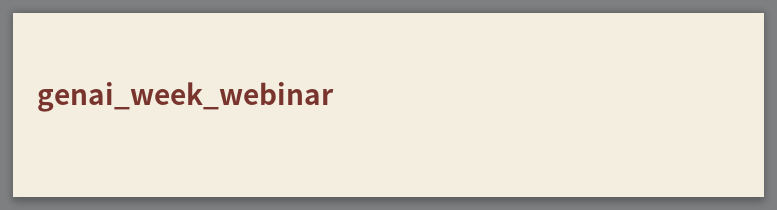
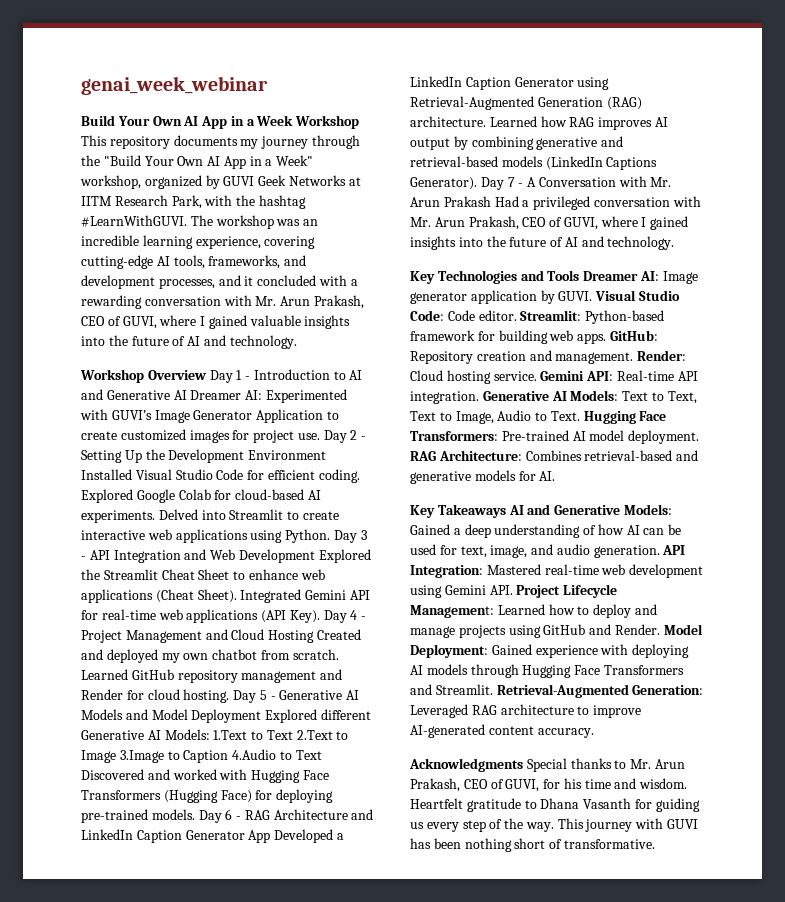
(334, 97) none -> [81,115,360,129] [81,135,360,149] [81,155,314,169] [80,175,361,189] [81,195,306,209] [81,215,319,229] [81,235,316,249] [81,255,307,269] [81,275,358,289] [81,295,364,309] [81,315,351,329] [81,335,297,349] [80,369,363,383] [81,389,347,403] [80,409,339,423] [81,429,367,443] [81,449,327,463] [81,469,360,483] [81,489,321,503] [81,509,339,523] [81,529,367,543] [81,549,371,563] [81,569,325,580] [81,589,370,603] [81,609,367,623] [81,629,361,643] [81,649,339,663] [81,669,343,683] [81,689,360,703] [81,709,371,723] [81,729,349,740] [81,749,322,763] [81,769,329,783] [81,789,334,803] [81,809,374,823] [81,829,344,843] [410,76,610,90] [410,96,642,110] [410,116,668,130] [410,136,624,150] [410,156,658,170] [410,176,672,190] [410,196,701,210] [410,216,689,230] [410,236,675,250] [410,270,698,284] [410,290,680,304] [410,310,665,324] [410,330,658,344] [410,350,687,364] [410,370,698,384] [410,390,697,404] [410,410,667,424] [410,430,700,444] [410,450,699,461] [410,470,556,484] [410,504,672,518] [410,524,682,538] [410,544,686,558] [410,564,704,578] [410,584,618,598] [410,604,657,618] [410,624,703,638] [410,644,690,658] [410,664,684,678] [410,684,704,698] [410,704,642,718] [410,724,594,738] [409,758,685,772] [410,778,688,792] [410,798,700,812] [410,818,699,832] [410,838,655,852] // Build Your Own AI App in a Week Workshop This repository documents my journey through the "Build Your Own AI App in a Week" workshop, organized by GUVI Geek Networks at IITM Research Park, with the hashtag #LearnWithGUVI. The workshop was an incredible learning experience, covering cutting-edge AI tools, frameworks, and development processes, and it concluded with a rewarding conversation with Mr. Arun Prakash, CEO of GUVI, where I gained valuable insights into the future of AI and technology. // Workshop Overview Day 1 - Introduction to AI and Generative AI Dreamer AI: Experimented with GUVI’s Image Generator Application to create customized images for project use. Day 2 - Setting Up the Development Environment Installed Visual Studio Code for efficient coding. Explored Google Colab for cloud-based AI experiments. Delved into Streamlit to create interactive web applications using Python. Day 3 - API Integration and Web Development Explored the Streamlit Cheat Sheet to enhance web applications (Cheat Sheet). Integrated Gemini API for real-time web applications (API Key). Day 4 - Project Management and Cloud Hosting Created and deployed my own chatbot from scratch. Learned GitHub repository management and Render for cloud hosting. Day 5 - Generative AI Models and Model Deployment Explored different Generative AI Models: 1.Text to Text 2.Text to Image 3.Image to Caption 4.Audio to Text Discovered and worked with Hugging Face Transformers (Hugging Face) for deploying pre-trained models. Day 6 - RAG Architecture and LinkedIn Caption Generator App Developed a LinkedIn Caption Generator using Retrieval-Augmented Generation (RAG) architecture. Learned how RAG improves AI output by combining generative and retrieval-based models (LinkedIn Captions Generator). Day 7 - A Conversation with Mr. Arun Prakash Had a privileged conversation with Mr. Arun Prakash, CEO of GUVI, where I gained insights into the future of AI and technology. // Key Technologies and Tools Dreamer AI: Image generator application by GUVI. Visual Studio Code: Code editor. Streamlit: Python-based framework for building web apps. GitHub: Repository creation and management. Render: Cloud hosting service. Gemini API: Real-time API integration. Generative AI Models: Text to Text, Text to Image, Audio to Text. Hugging Face Transformers: Pre-trained AI model deployment. RAG Architecture: Combines retrieval-based and generative models for AI. // Key Takeaways AI and Generative Models: Gained a deep understanding of how AI can be used for text, image, and audio generation. API Integration: Mastered real-time web development using Gemini API. Project Lifecycle Management: Learned how to deploy and manage projects using GitHub and Render. Model Deployment: Gained experience with deploying AI models through Hugging Face Transformers and Streamlit. Retrieval-Augmented Generation: Leveraged RAG architecture to improve AI-generated content accuracy. // Acknowledgments Special thanks to Mr. Arun Prakash, CEO of GUVI, for his time and wisdom. Heartfelt gratitude to Dhana Vasanth for guiding us every step of the way. This journey with GUVI has been nothing short of transformative.

